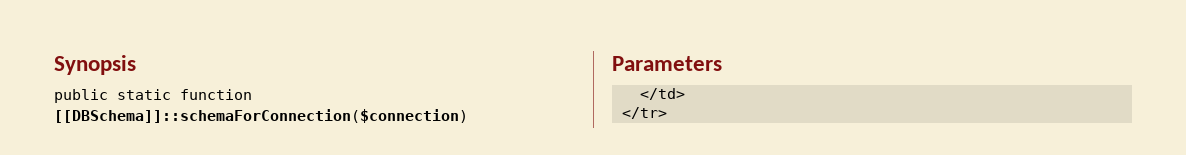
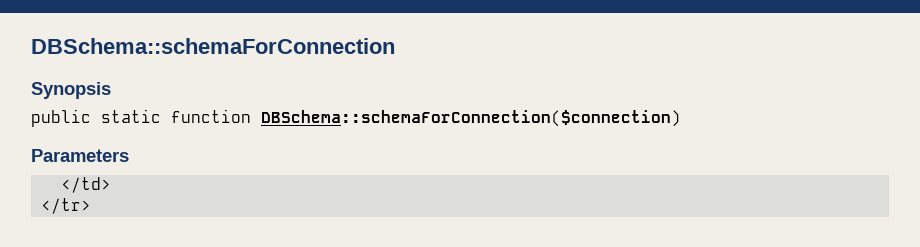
(54, 65) none -> [31,38,395,54] DBSchema::schemaForConnection //
[54,109,468,123] [[DBSchema]]::schemaForConnection($connection) -> [261,110,681,127] DBSchema::schemaForConnection($connection)

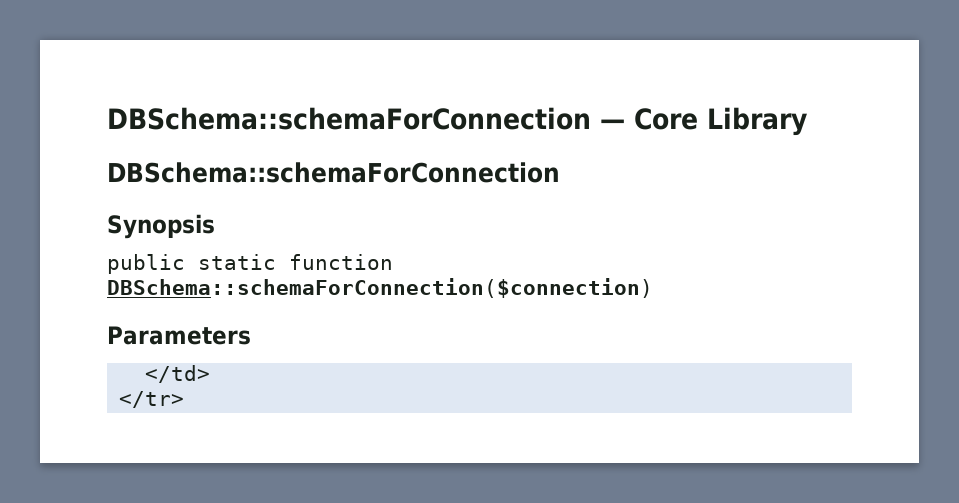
[31,38,395,54] DBSchema::schemaForConnection -> [107,107,807,136] [107,162,560,183] DBSchema::schemaForConnection — Core Library // DBSchema::schemaForConnection

